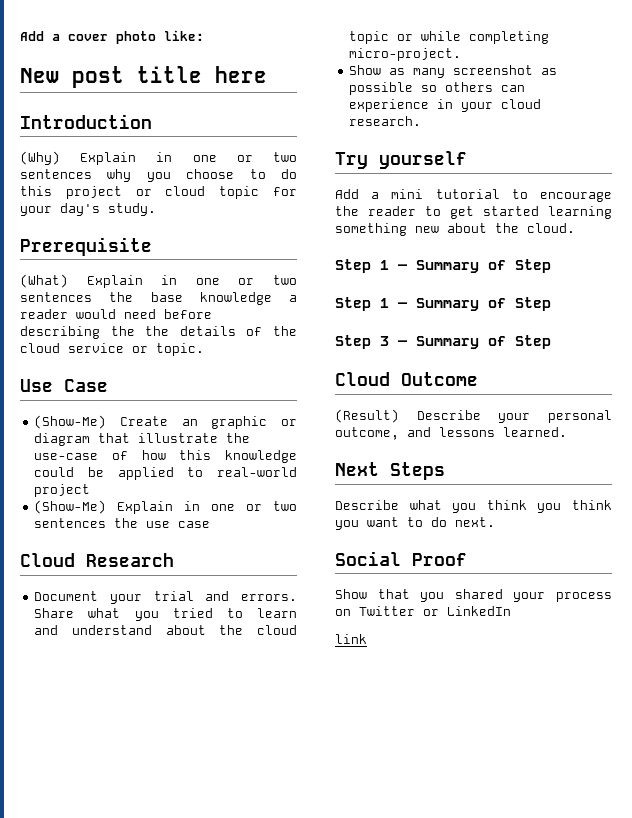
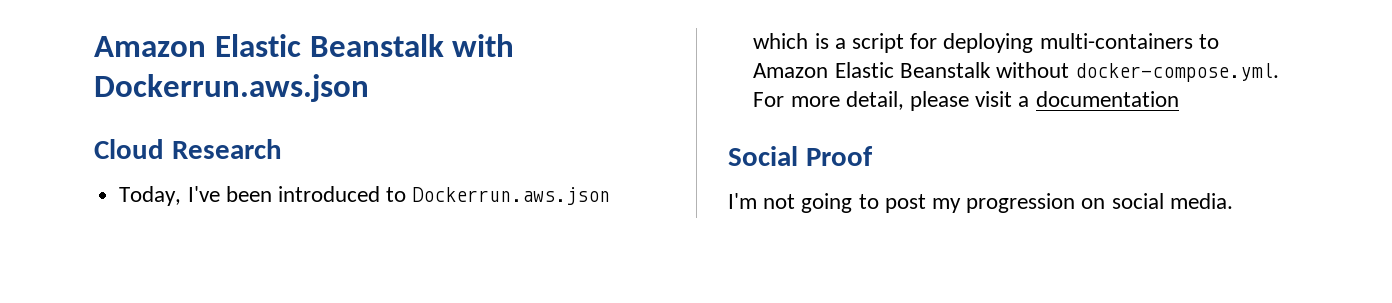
[20,30,204,44] [20,66,267,88] [20,114,152,129] [20,151,297,165] [20,169,297,182] [20,186,297,199] [20,203,156,216] [20,237,152,256] [20,274,297,288] [20,292,297,305] [20,309,212,319] [20,326,297,339] [20,343,204,356] [20,379,108,392] [34,415,297,429] [34,433,251,446] [34,450,297,463] [34,467,297,480] [34,484,91,497] [34,500,297,514] [34,518,211,528] [20,553,174,567] [34,591,297,604] [34,608,297,621] [34,625,297,635] [349,31,550,44] [349,48,462,61] [349,65,558,78] [349,82,526,95] [349,99,542,112] [349,116,422,126] [335,151,467,169] [335,189,612,202] [335,206,612,219] [335,223,575,236] [335,259,551,273] [335,297,551,311] [335,335,551,349] [335,372,478,386] [335,409,612,423] [335,427,567,440] [335,462,445,480] [335,500,612,513] [335,517,495,530] [335,551,467,566] [335,589,612,602] [335,606,511,616] [335,634,367,644] Add a cover photo like: // New post title here // Introduction // (Why) Explain in one or two sentences why you choose to do this project or cloud topic for your day's study. // Prerequisite // (What) Explain in one or two sentences the base knowledge a reader would need before describing the the details of the cloud service or topic. // Use Case // (Show-Me) Create an graphic or diagram that illustrate the use-case of how this knowledge could be applied to real-world project // (Show-Me) Explain in one or two sentences the use case // Cloud Research // Document your trial and errors. Share what you tried to learn and understand about the cloud topic or while completing micro-project. // Show as many screenshot as possible so others can experience in your cloud research. // Try yourself // Add a mini tutorial to encourage the reader to get started learning something new about the cloud. // Step 1 — Summary of Step // Step 1 — Summary of Step // Step 3 — Summary of Step // Cloud Outcome // (Result) Describe your personal outcome, and lessons learned. // Next Steps // Describe what you think you think you want to do next. // Social Proof // Show that you shared your process on Twitter or LinkedIn // link -> [94,34,515,57] [94,74,369,102] [94,139,282,159] [119,186,611,206] [753,33,1219,53] [753,62,1280,82] [753,91,1179,111] [728,146,873,166] [728,193,1233,213] Amazon Elastic Beanstalk with Dockerrun.aws.json // Cloud Research // Today, I've been introduced to Dockerrun.aws.json which is a script for deploying multi-containers to Amazon Elastic Beanstalk without docker-compose.yml. For more detail, please visit a documentation // Social Proof // I'm not going to post my progression on social media.

